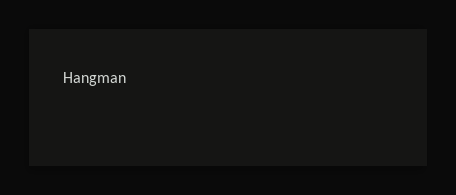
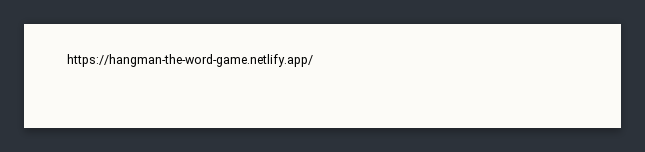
[63,72,126,86] Hangman -> [67,54,313,67] https://hangman-the-word-game.netlify.app/

